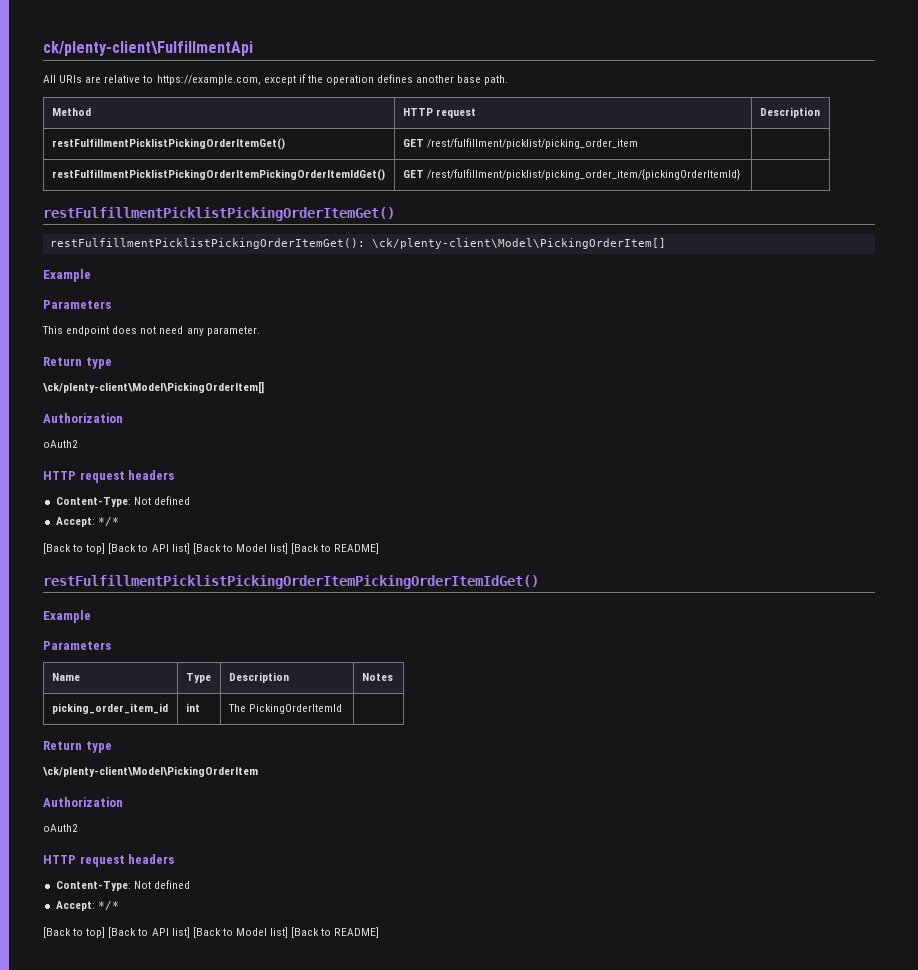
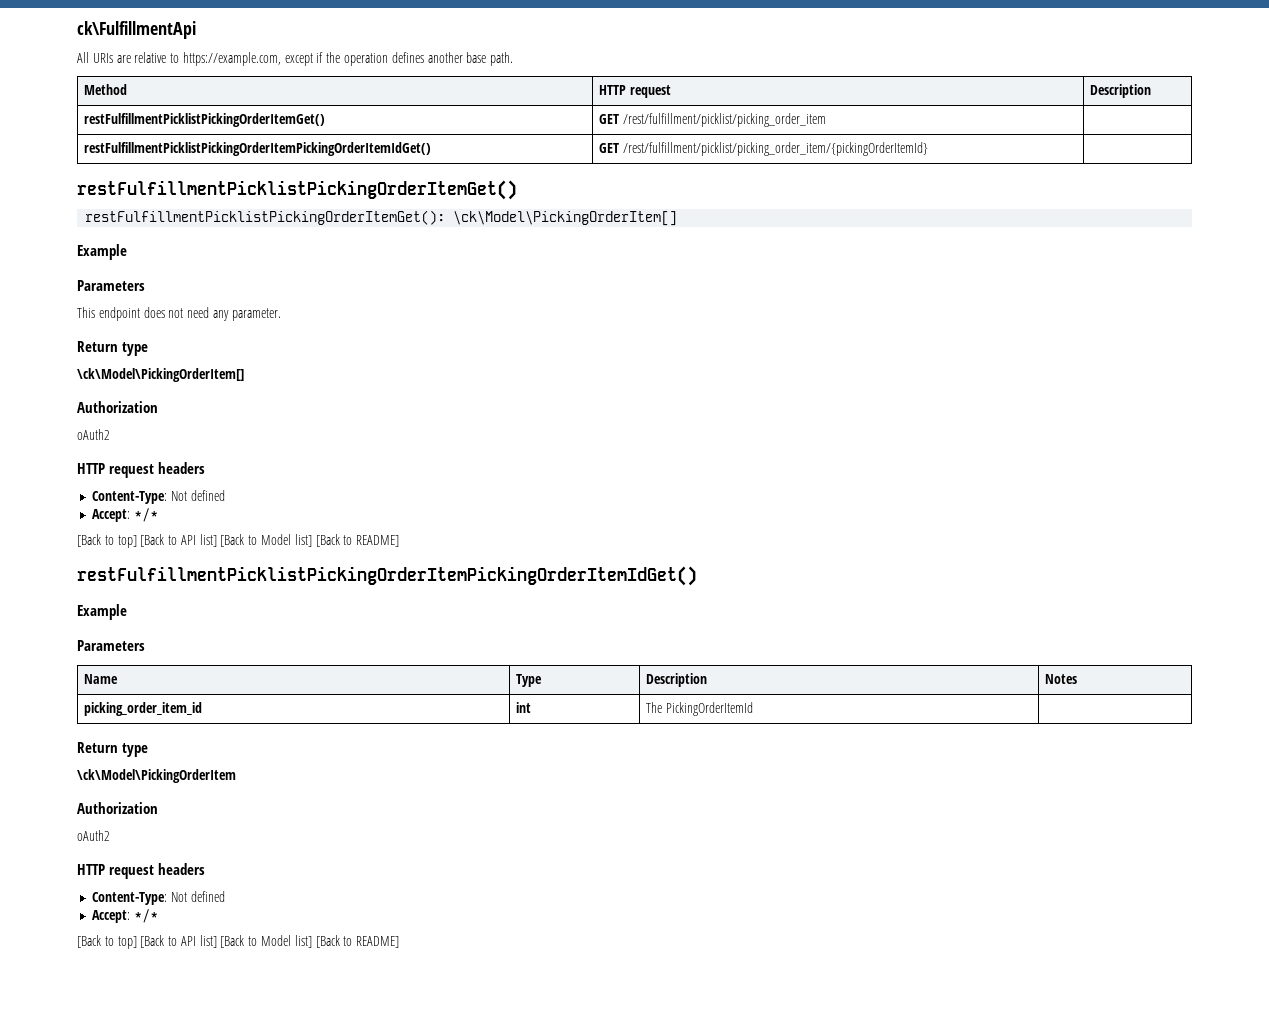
[43,41,253,56] ck/plenty-client\FulfillmentApi -> [77,21,196,39] ck\FulfillmentApi
[371,238,666,249] \ck/plenty-client\Model\PickingOrderItem[] -> [453,211,678,226] \ck\Model\PickingOrderItem[]
[43,381,264,394] \ck/plenty-client\Model\PickingOrderItem[] -> [77,368,244,382] \ck\Model\PickingOrderItem[]
[43,766,258,777] \ck/plenty-client\Model\PickingOrderItem -> [77,769,236,783] \ck\Model\PickingOrderItem

